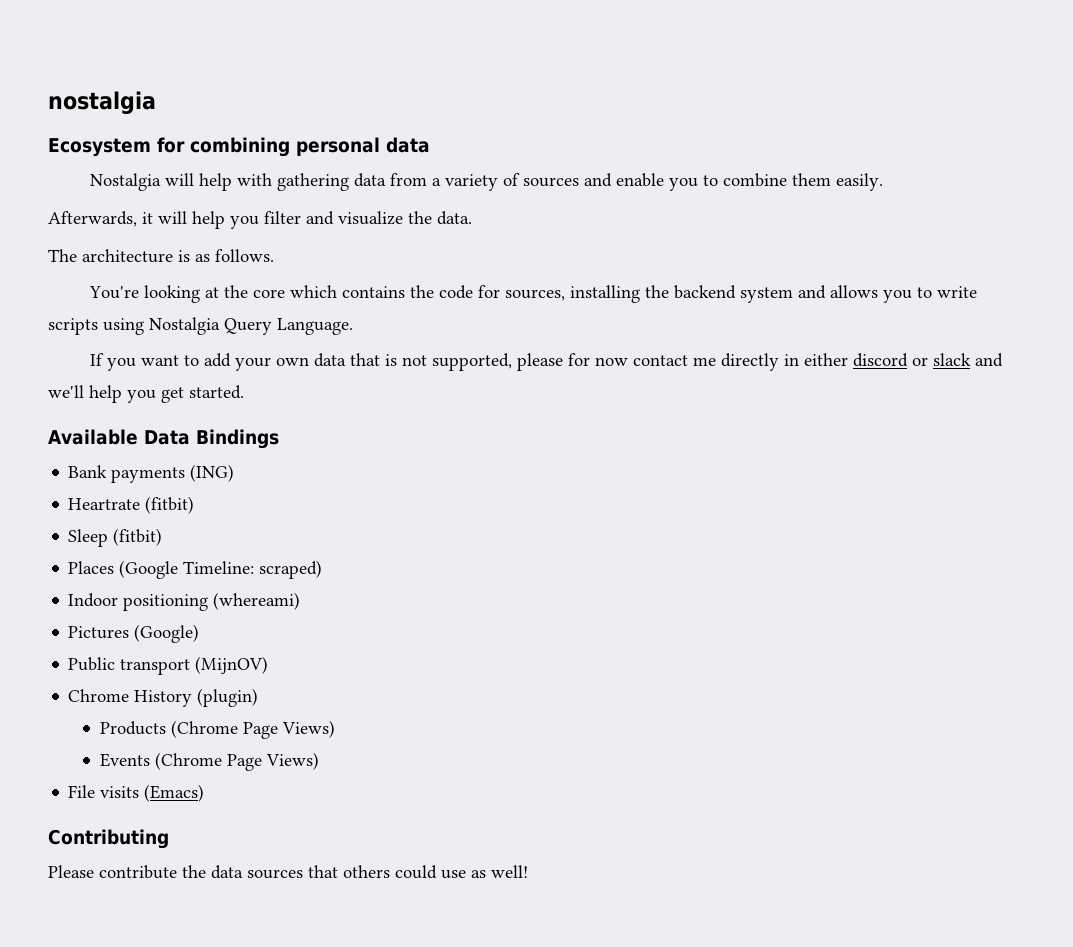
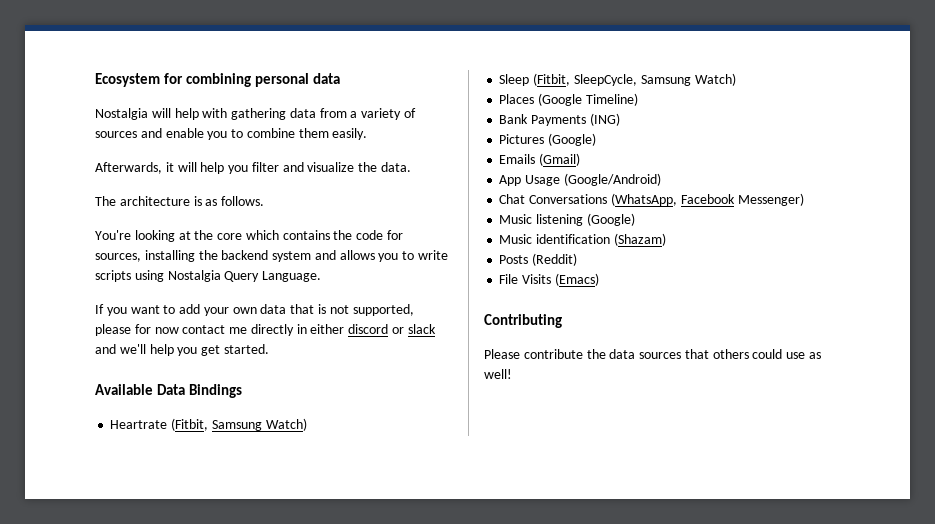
[48,91,156,114] nostalgia // -> (95, 80) none
[68,464,235,483] [68,496,195,514] [68,528,163,547] [68,560,323,579] [68,592,301,611] [68,624,200,643] [68,656,269,675] [68,688,259,707] [99,720,335,739] [99,752,319,771] Bank payments (ING) // Heartrate (fitbit) // Sleep (fitbit) // Places (Google Timeline: scraped) // Indoor positioning (whereami) // Pictures (Google) // Public transport (MijnOV) // Chrome History (plugin) // Products (Chrome Page Views) // Events (Chrome Page Views) -> [110,418,307,431] [499,73,736,86] [499,93,638,106] [499,113,620,126] [499,133,597,146] [499,153,581,166] [499,173,661,186] [499,193,804,206] [499,213,635,226] [499,233,666,246] [499,253,578,266] Heartrate (Fitbit, Samsung Watch) // Sleep (Fitbit, SleepCycle, Samsung Watch) // Places (Google Timeline) // Bank Payments (ING) // Pictures (Google) // Emails (Gmail) // App Usage (Google/Android) // Chat Conversations (WhatsApp, Facebook Messenger) // Music listening (Google) // Music identification (Shazam) // Posts (Reddit)
[100,786,140,798] visits -> [522,274,552,284] Visits

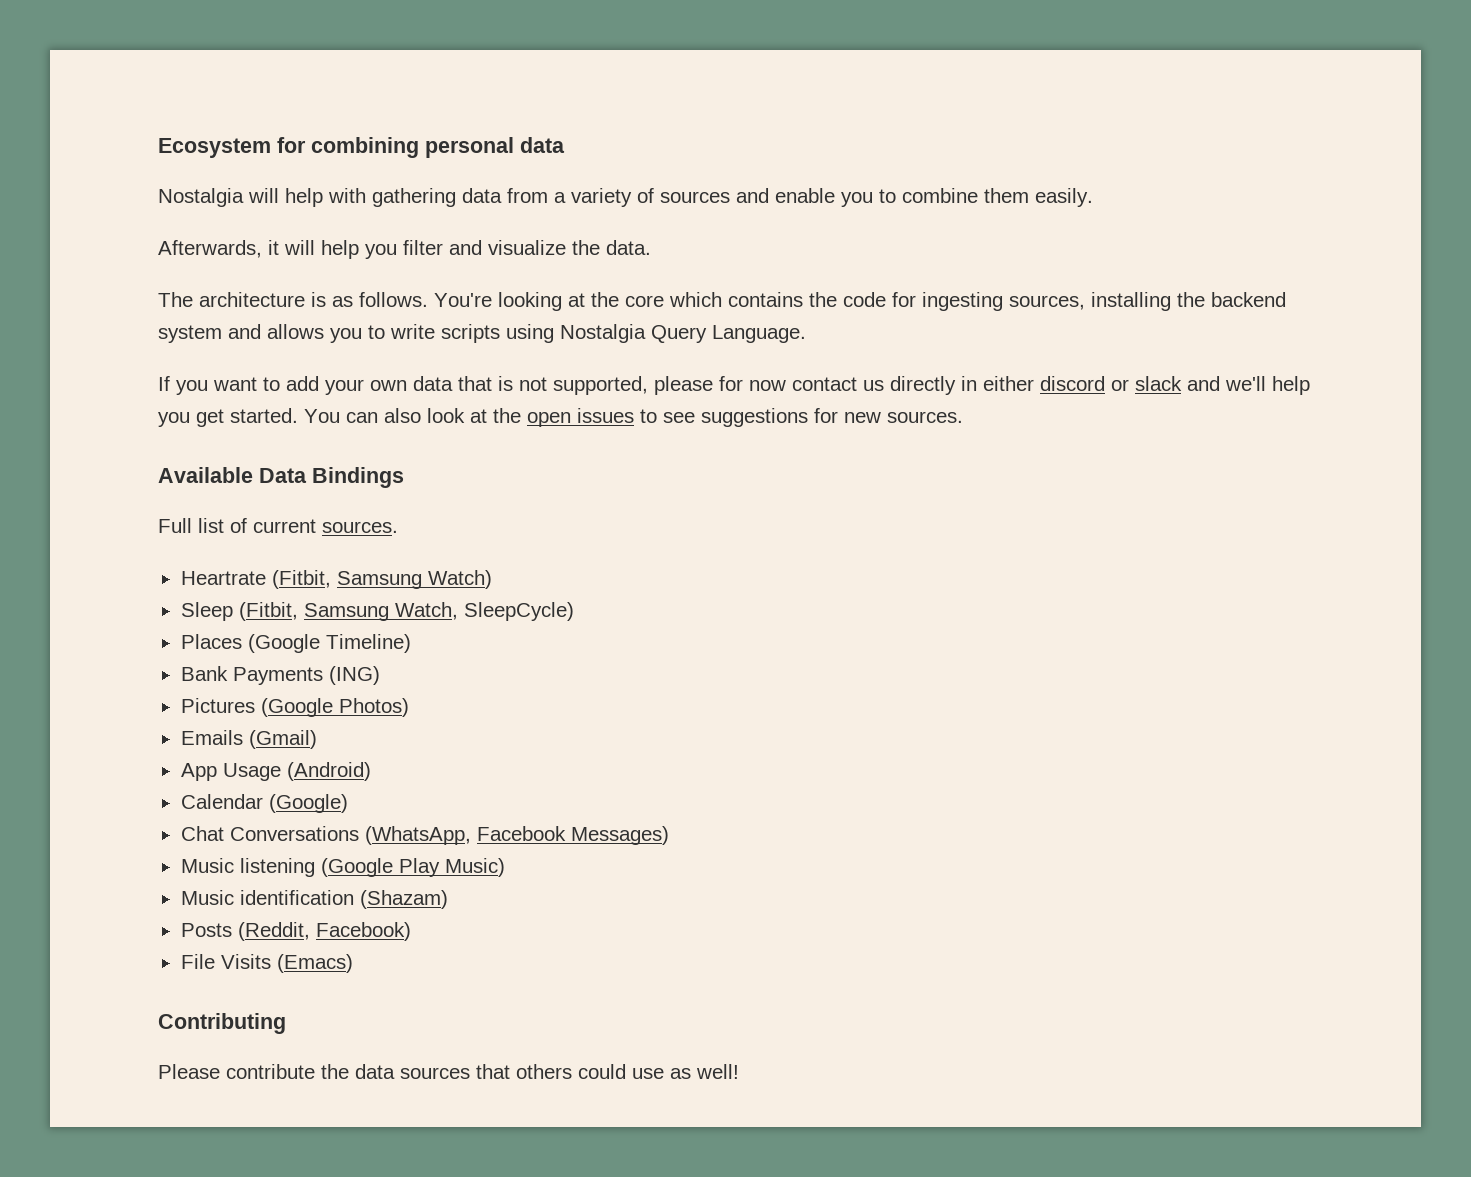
(265, 201) // -> (428, 299) none
(404, 235) none -> [922,292,1003,311] ingesting
[229,327,248,334] me -> [863,380,884,391] us
[95,384,242,398] // Available Data Bindings -> [304,408,963,427] [158,467,404,488] [158,518,398,533] You can also look at the open issues to see suggestions for new sources. // Available Data Bindings // Full list of current sources.
[573,73,736,86] SleepCycle, Samsung Watch) -> [303,602,574,621] Samsung Watch, SleepCycle)
[548,133,597,146] (Google) -> [260,698,409,717] (Google Photos)
[563,173,661,186] (Google/Android) -> [286,762,371,781] [180,794,348,813] (Android) // Calendar (Google)
[737,193,804,206] Messenger) -> [570,826,669,845] Messages)
[586,213,635,226] (Google) -> [320,858,505,877] (Google Play Music)
[532,253,578,266] (Reddit) -> [237,922,411,941] (Reddit, Facebook)

